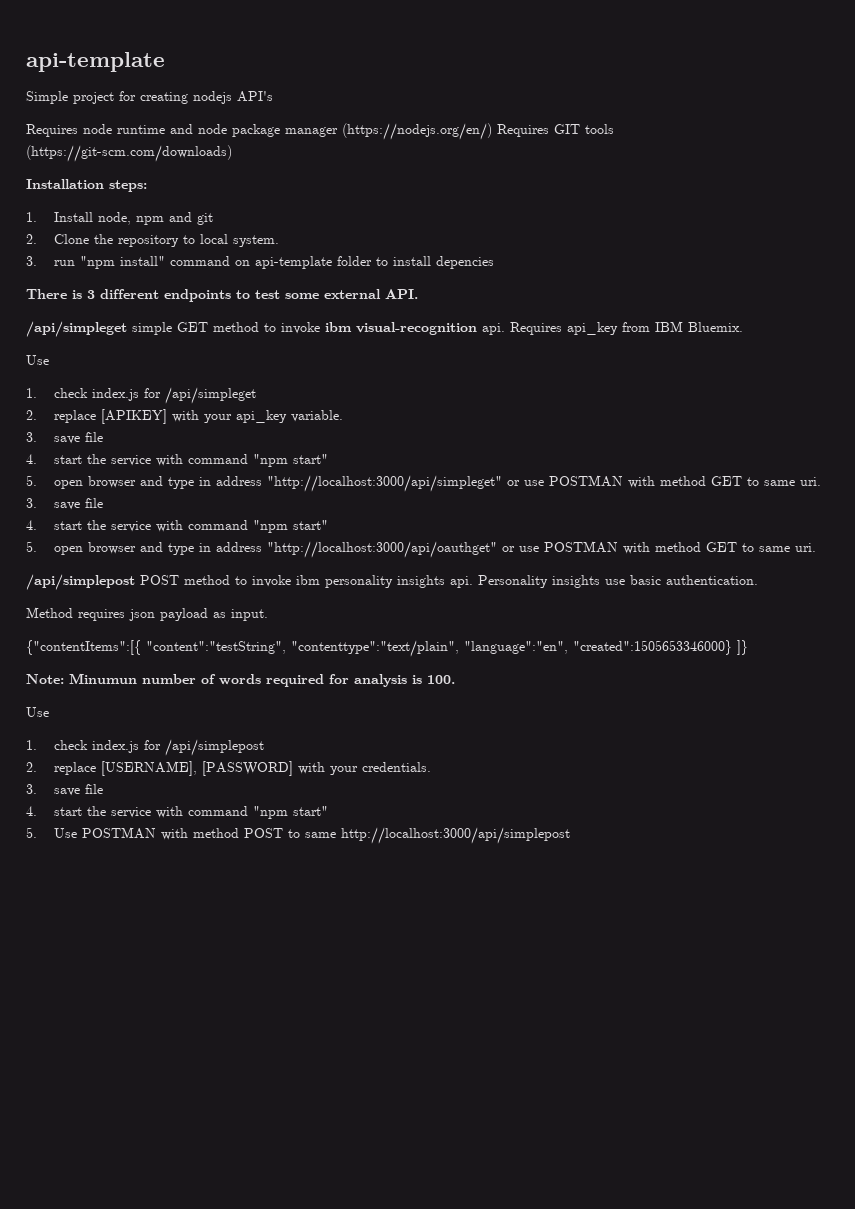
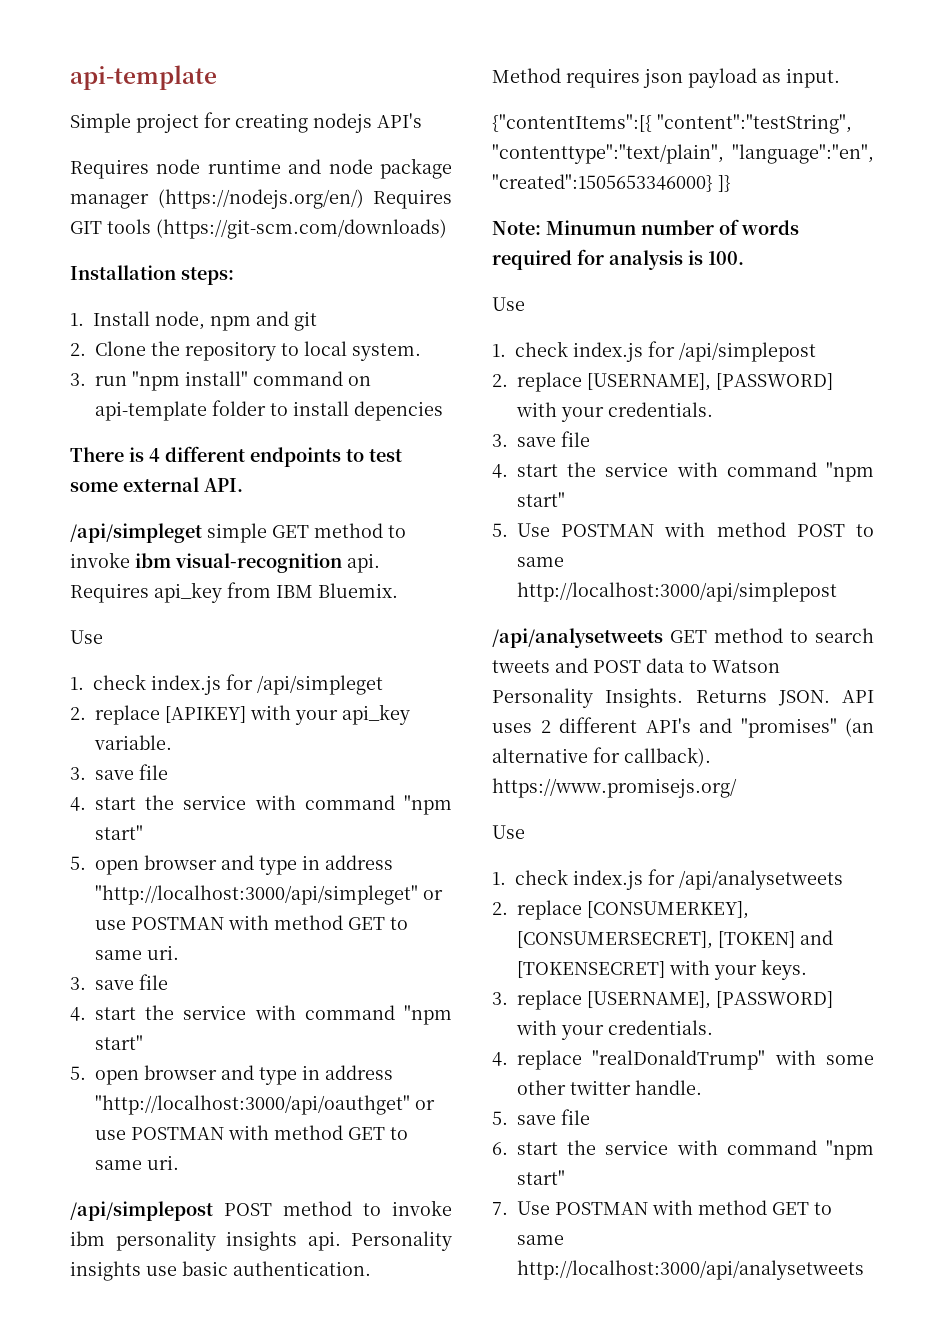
[87,290,95,299] 3 -> [149,448,160,462] 4
(570, 835) none -> [492,628,874,648] [492,658,780,673] [492,688,874,708] [492,717,874,738] [492,747,711,767] [492,778,737,798] [492,825,525,839] [492,869,843,890] [492,900,749,920] [517,930,833,949] [517,959,807,980] [492,990,833,1010] [516,1020,713,1040] [492,1050,874,1070] [517,1080,702,1095] [492,1109,590,1125] [492,1140,874,1160] [517,1170,565,1185] [492,1200,832,1215] [517,1235,564,1245] [517,1260,864,1280] // /api/analysetweets GET method to search tweets and POST data to Watson Personality Insights. Returns JSON. API uses 2 different API's and "promises" (an alternative for callback). https://www.promisejs.org/ // Use // 1. check index.js for /api/analysetweets // 2. replace [CONSUMERKEY], [CONSUMERSECRET], [TOKEN] and [TOKENSECRET] with your keys. // 3. replace [USERNAME], [PASSWORD] with your credentials. // 4. replace "realDonaldTrump" with some other twitter handle. // 5. save file // 6. start the service with command "npm start" // 7. Use POSTMAN with method GET to same http://localhost:3000/api/analysetweets

